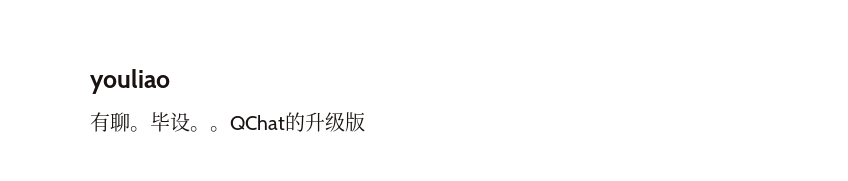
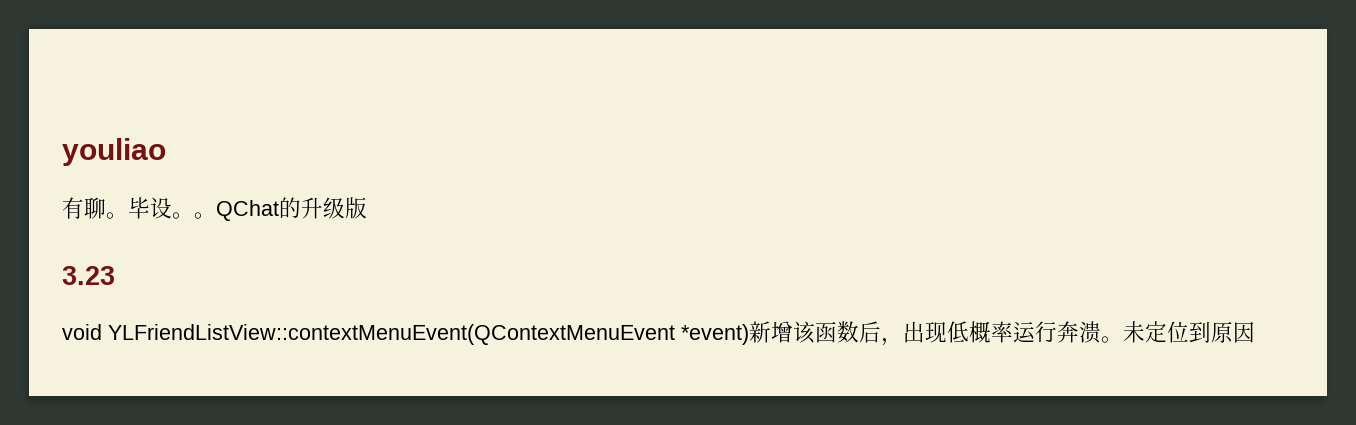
(365, 122) none -> [62,266,115,285] [62,321,1255,346] // 3.23 // void YLFriendListView::contextMenuEvent(QContextMenuEvent *event)新增该函数后，出现低概率运行奔溃。未定位到原因

